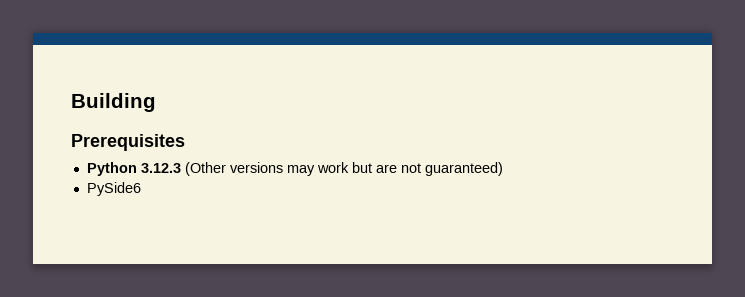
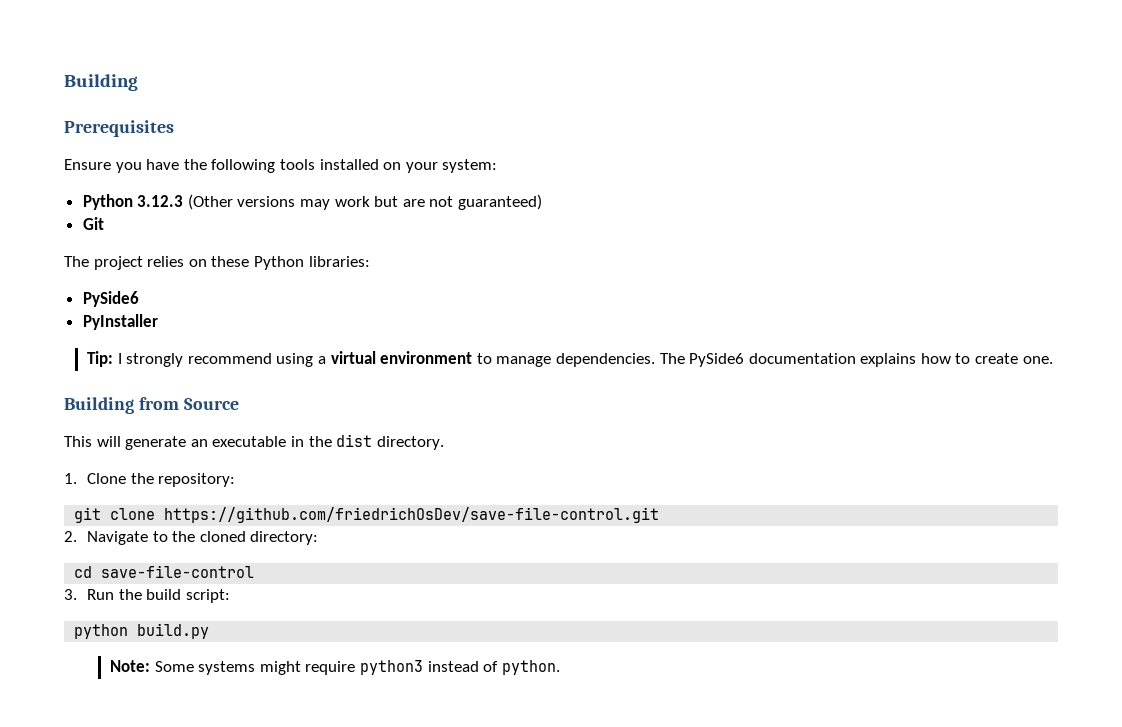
(185, 142) none -> [64,159,498,173] // Ensure you have the following tools installed on your system:
[86,182,141,196] PySide6 -> [82,217,104,230] [64,256,370,270] [82,291,139,307] [82,314,158,330] [87,351,1053,367] [64,397,239,414] [64,434,444,450] [64,473,236,487] [74,507,660,523] [64,531,319,545] [74,565,255,578] [64,589,230,603] [74,623,210,639] [110,660,560,675] Git // The project relies on these Python libraries: // PySide6 // PyInstaller // Tip: I strongly recommend using a virtual environment to manage dependencies. The PySide6 documentation explains how to create one. // Building from Source // This will generate an executable in the dist directory. // 1. Clone the repository: // git clone https://github.com/friedrichOsDev/save-file-control.git // 2. Navigate to the cloned directory: // cd save-file-control // 3. Run the build script: // python build.py // Note: Some systems might require python3 instead of python.

